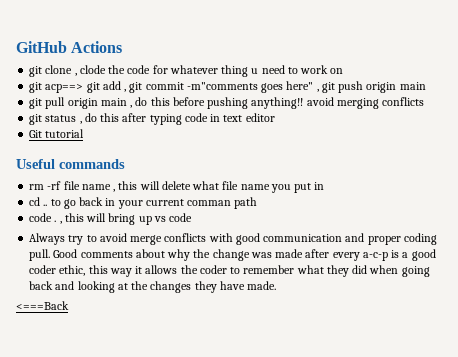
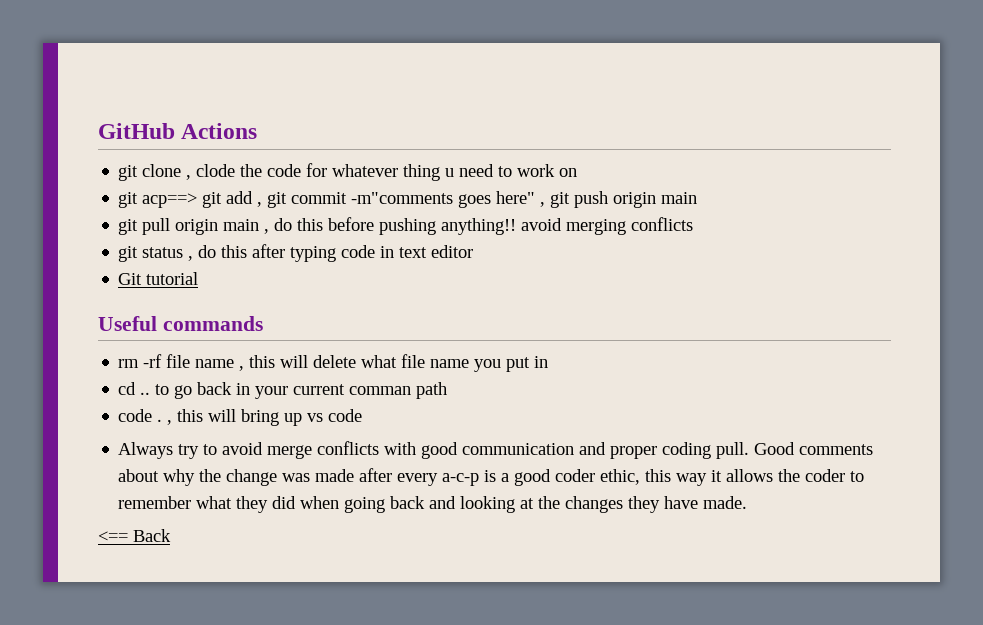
[16,301,69,310] <===Back -> [98,529,171,542] <== Back

